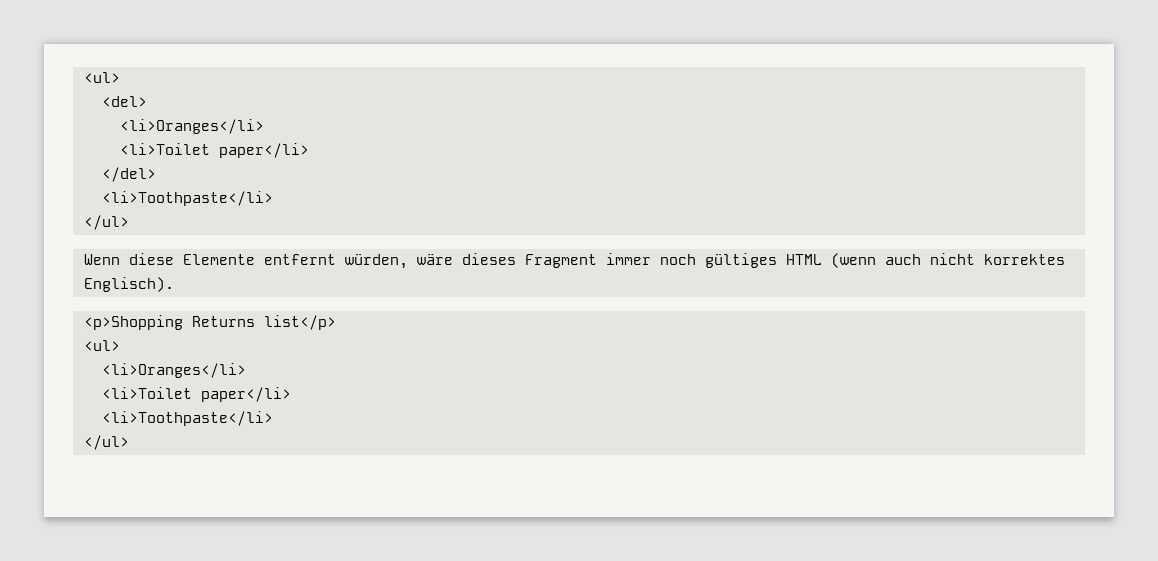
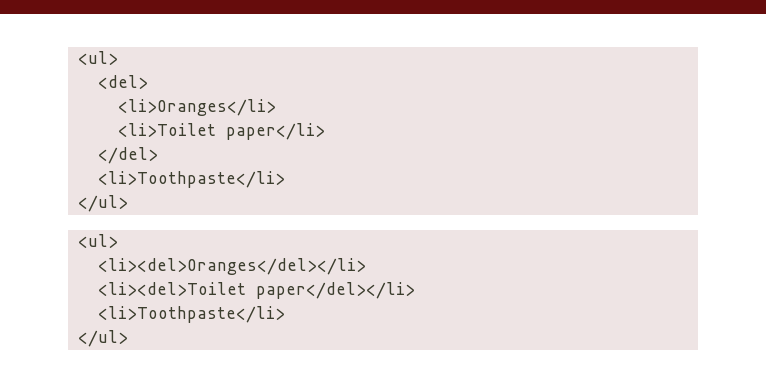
[84,253,1066,269] [84,277,175,292] [84,315,337,330] [84,340,121,351] [102,363,247,378] [102,387,292,402] Wenn diese Elemente entfernt würden, wäre dieses Fragment immer noch gültiges HTML (wenn auch nicht korrektes Englisch). // <p>Shopping Returns list</p> // <ul> // <li>Oranges</li> // <li>Toilet paper</li> -> [77,234,118,248] [97,258,366,275] [97,282,415,299] <ul> // <li><del>Oranges</del></li> // <li><del>Toilet paper</del></li>

